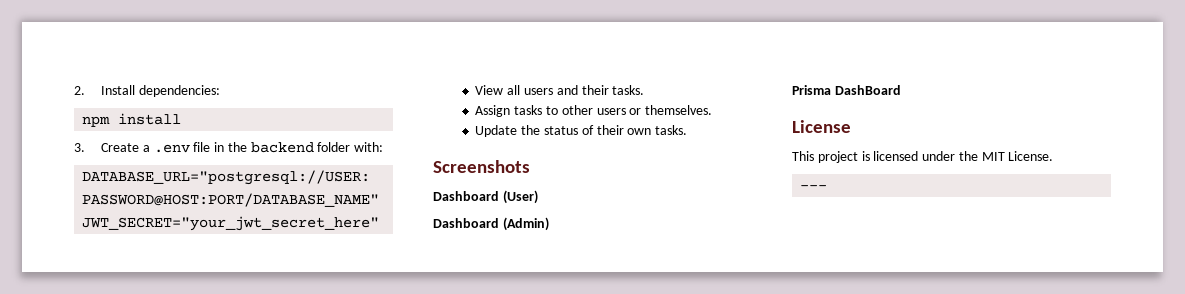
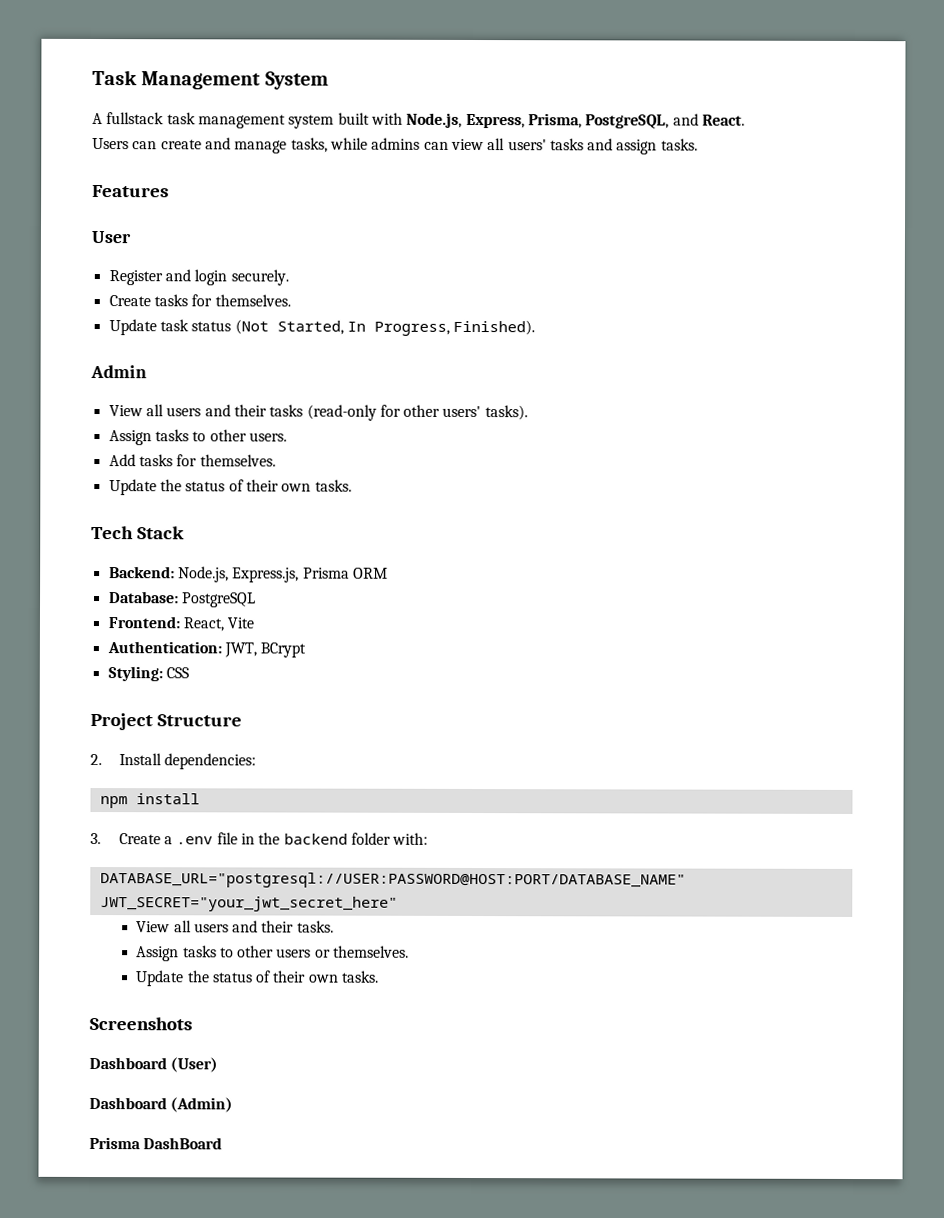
(74, 90) none -> [92,70,329,90] [92,112,745,129] [92,137,698,155] [92,185,169,198] [91,231,131,244] [108,269,289,286] [108,294,291,307] [108,319,536,336] [90,365,147,379] [108,404,528,421] [108,429,287,446] [108,454,276,467] [108,479,352,496] [91,526,185,540] [108,566,388,583] [108,591,256,608] [107,616,255,632] [106,641,307,658] [107,666,189,682] [90,713,242,731] Task Management System // A fullstack task management system built with Node.js, Express, Prisma, PostgreSQL, and React. // Users can create and manage tasks, while admins can view all users' tasks and assign tasks. // Features // User // Register and login securely. // Create tasks for themselves. // Update task status (Not Started, In Progress, Finished). // Admin // View all users and their tasks (read-only for other users' tasks). // Assign tasks to other users. // Add tasks for themselves. // Update the status of their own tasks. // Tech Stack // Backend: Node.js, Express.js, Prisma ORM // Database: PostgreSQL // Frontend: React, Vite // Authentication: JWT, BCrypt // Styling: CSS // Project Structure //
[792,120,851,133] [792,151,1054,163] [800,185,828,190] // License // This project is licensed under the MIT License. // --- -> (223, 1143) none

